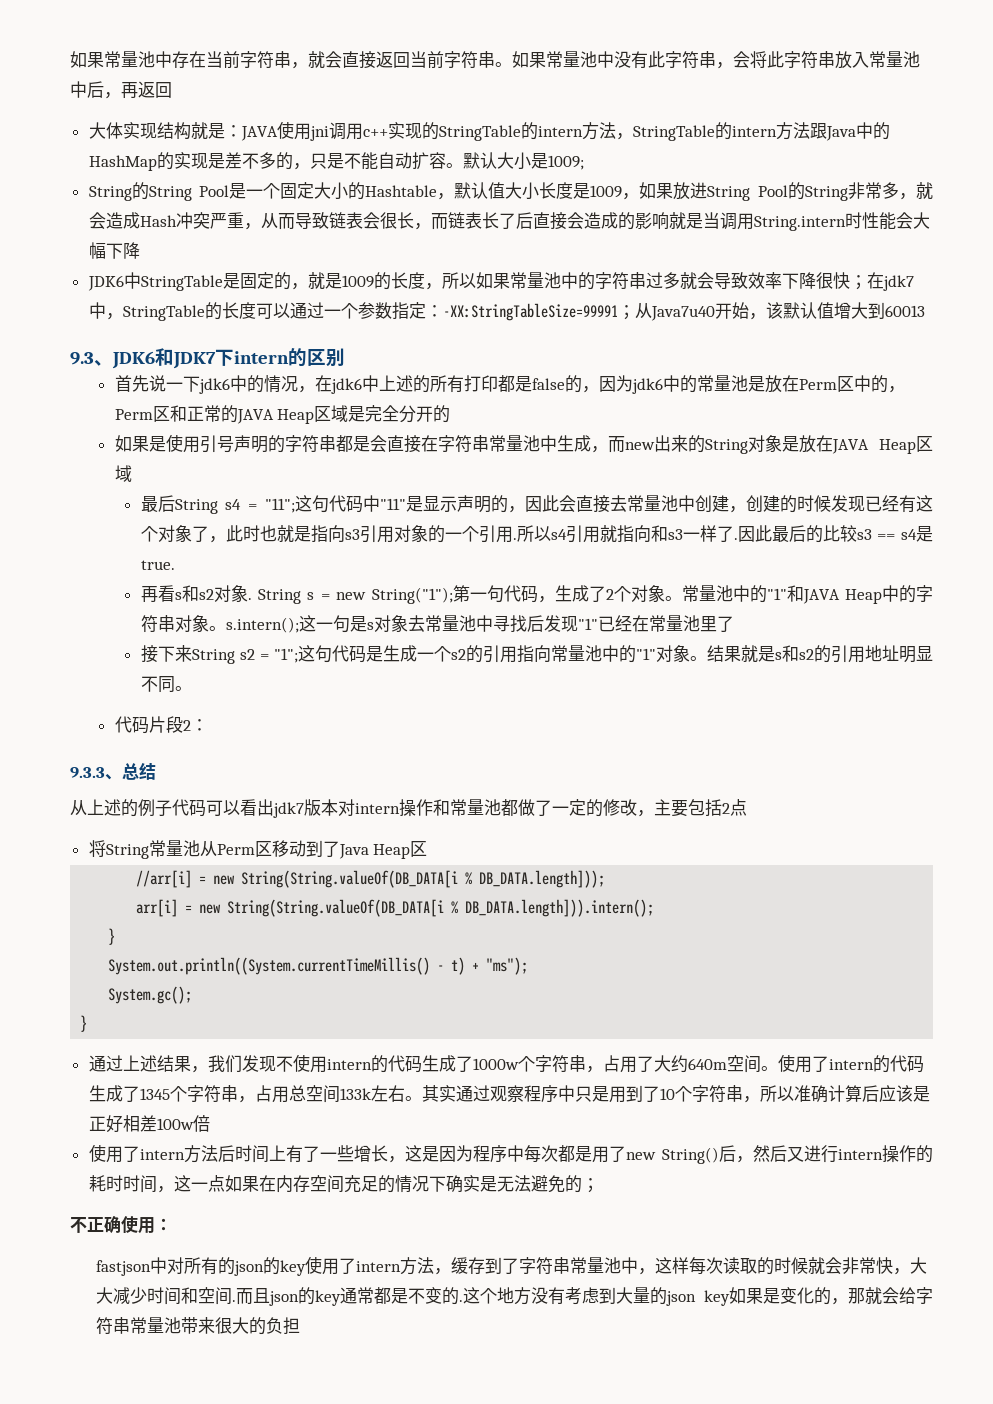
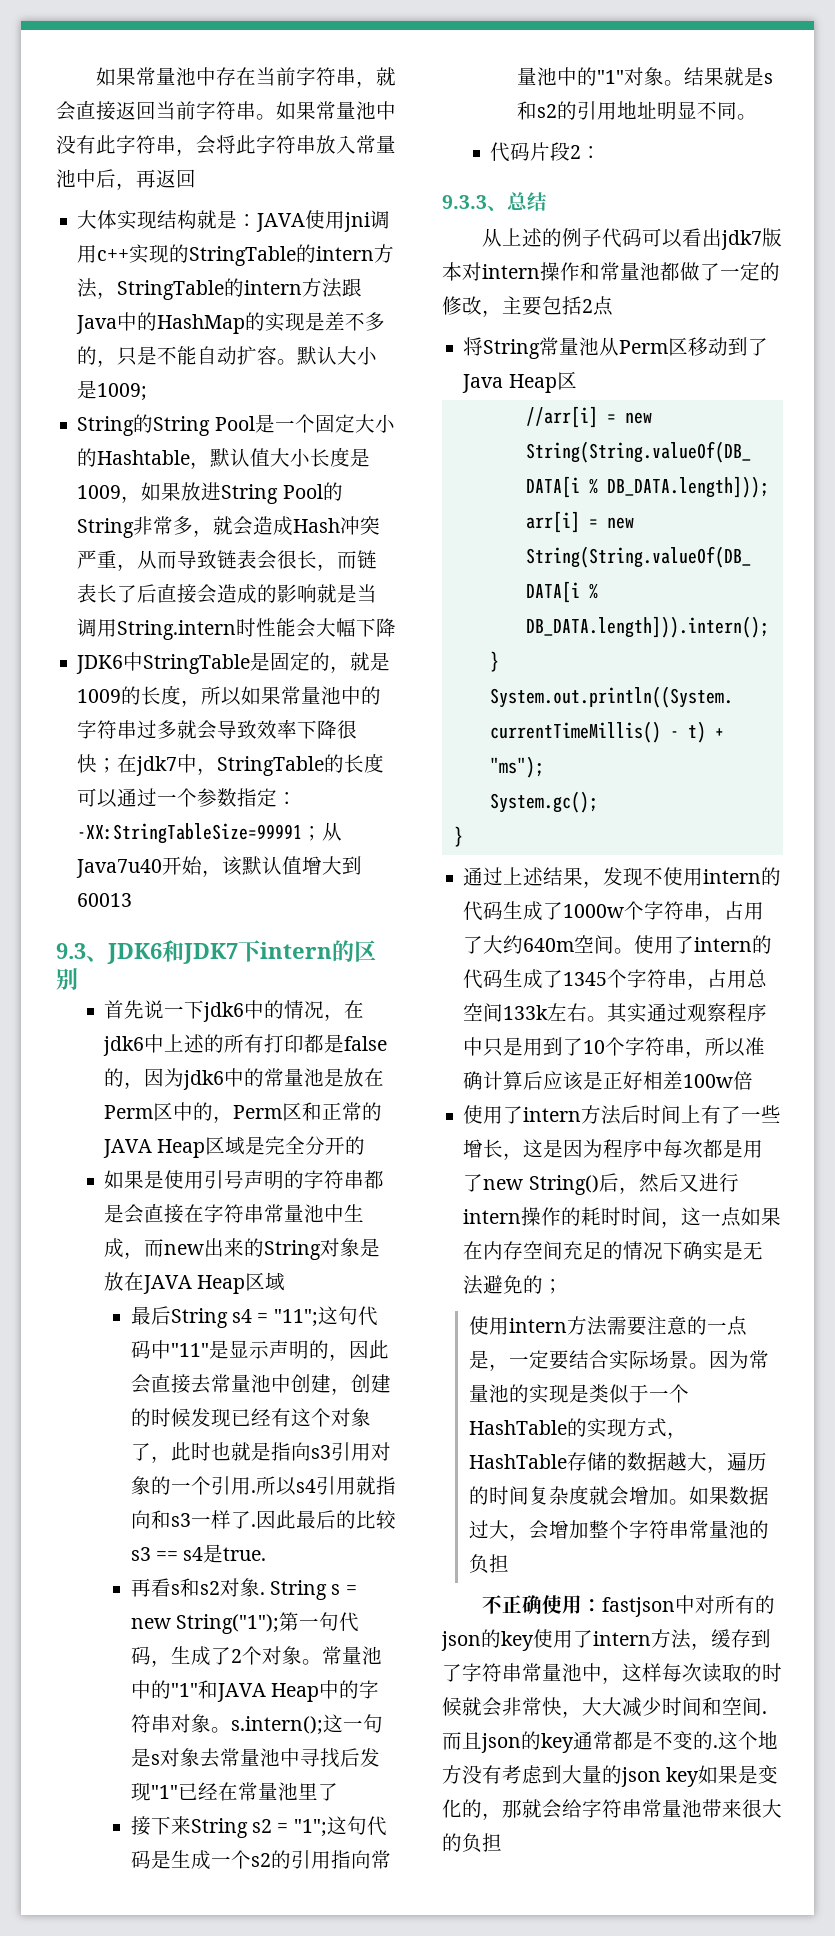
[207,1055,242,1073] 我们 -> (604, 884) none
(599, 1185) none -> [468,1316,747,1336] [468,1350,769,1371] [468,1384,689,1404] [468,1418,687,1439] [468,1452,767,1473] [468,1486,769,1506] [468,1520,769,1541] [468,1554,509,1574] // 使用intern方法需要注意的一点是，一定要结合实际场景。因为常量池的实现是类似于一个HashTable的实现方式，HashTable存储的数据越大，遍历的时间复杂度就会增加。如果数据过大，会增加整个字符串常量池的负担
(172, 1224) // -> (602, 1605) none

